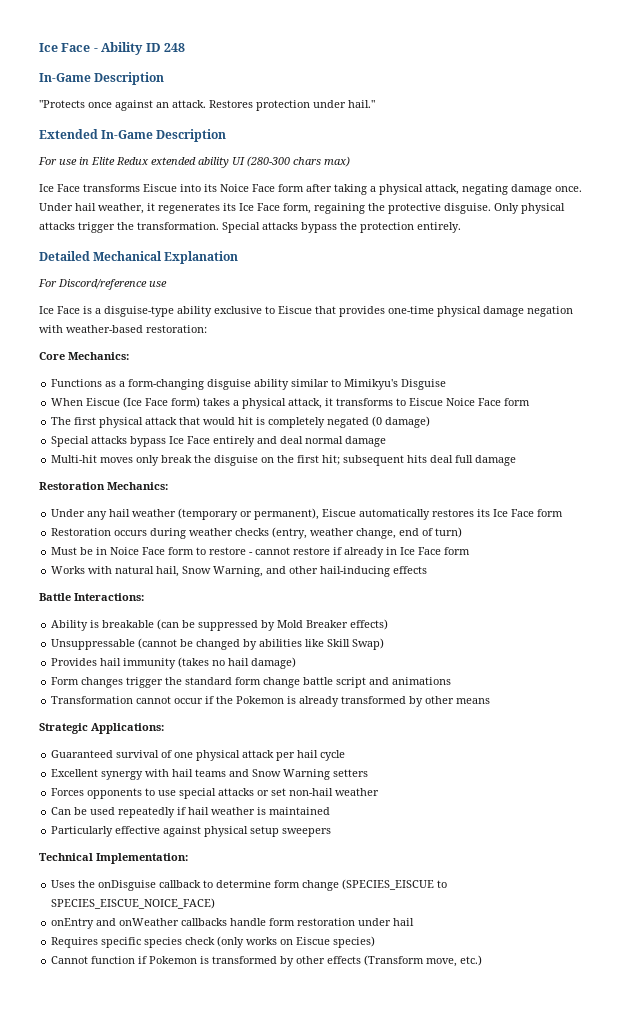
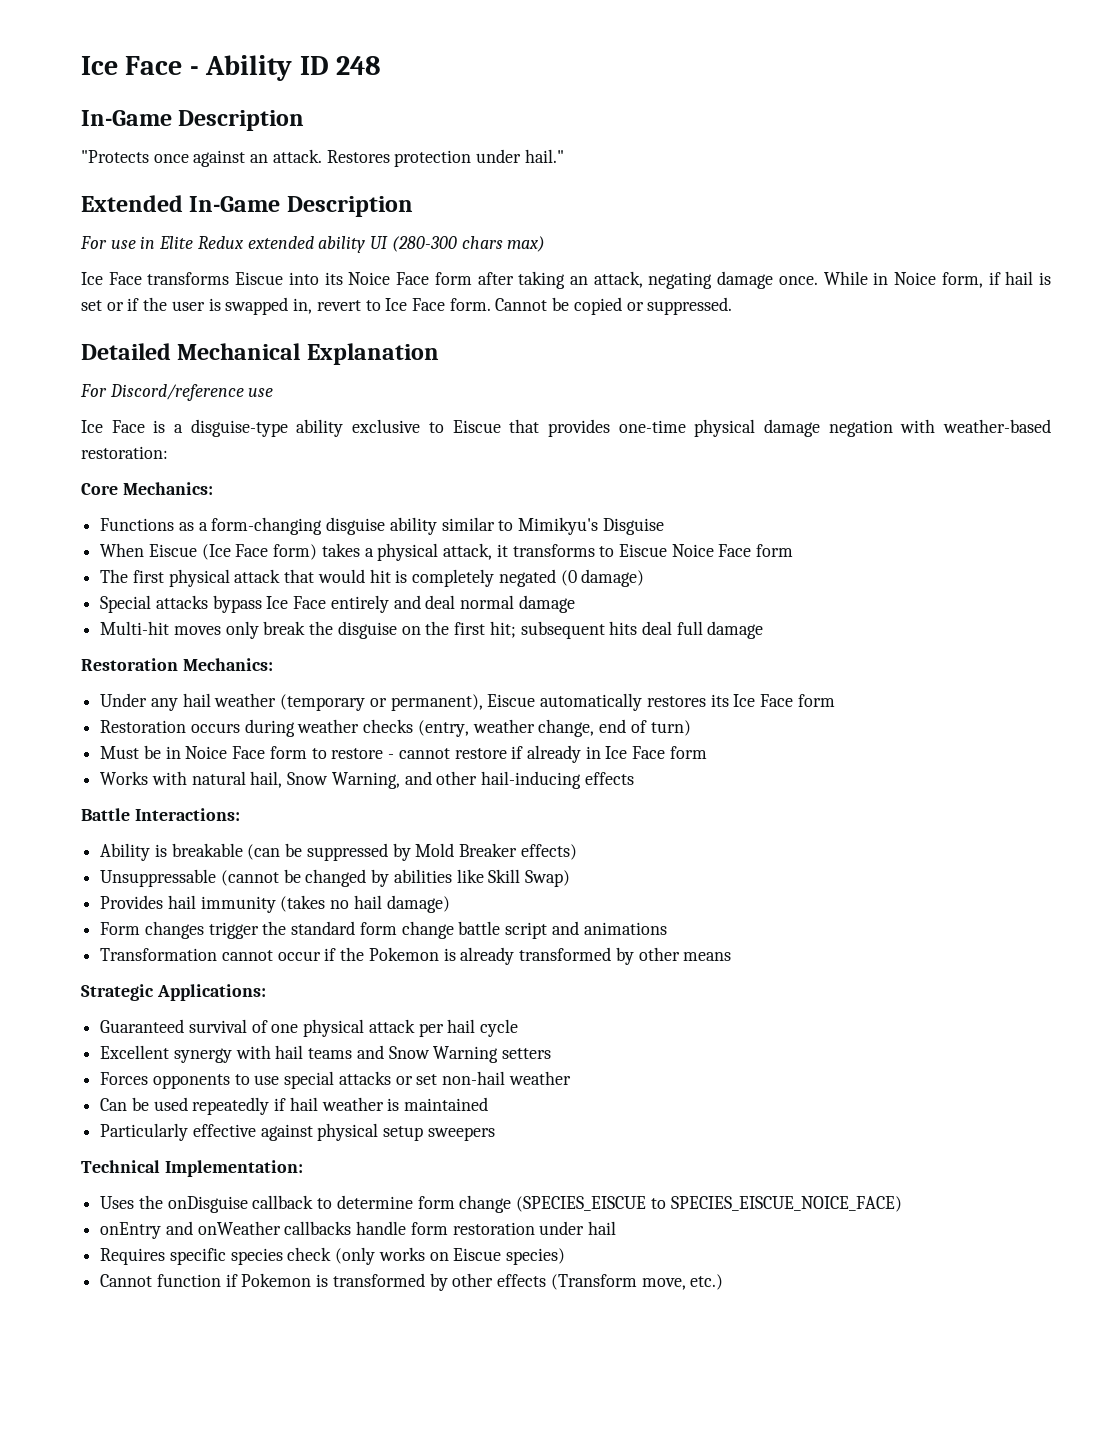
[370,184,423,195] a physical -> [570,276,589,285] an
[39,203,565,214] [39,222,461,233] Under hail weather, it regenerates its Ice Face form, regaining the protective disguise. Only physical attacks trigger the transformation. Special attacks bypass the protection entirely. -> [823,271,1052,288] [81,297,733,315] While in Noice form, if hail is set or if the user is swapped in, revert to Ice Face form. Cannot be copied or suppressed.

